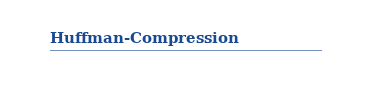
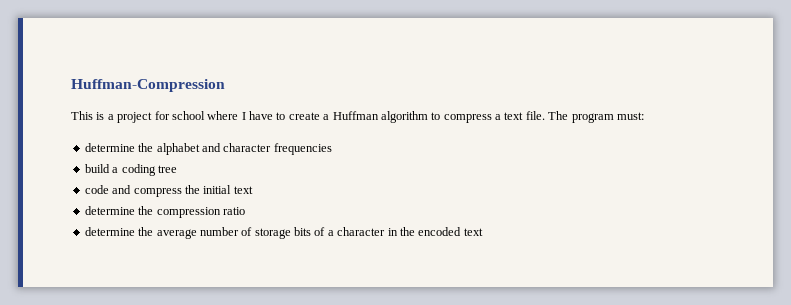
(239, 39) none -> [71,111,644,123] [84,143,332,155] [84,164,177,176] [84,185,253,197] [84,206,245,218] [84,227,483,239] // This is a project for school where I have to create a Huffman algorithm to compress a text file. The program must: // determine the alphabet and character frequencies // build a coding tree // code and compress the initial text // determine the compression ratio // determine the average number of storage bits of a character in the encoded text

